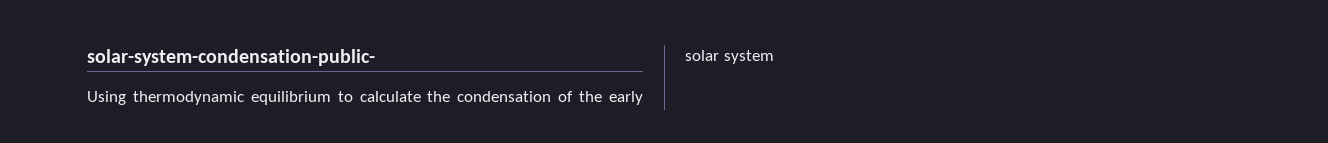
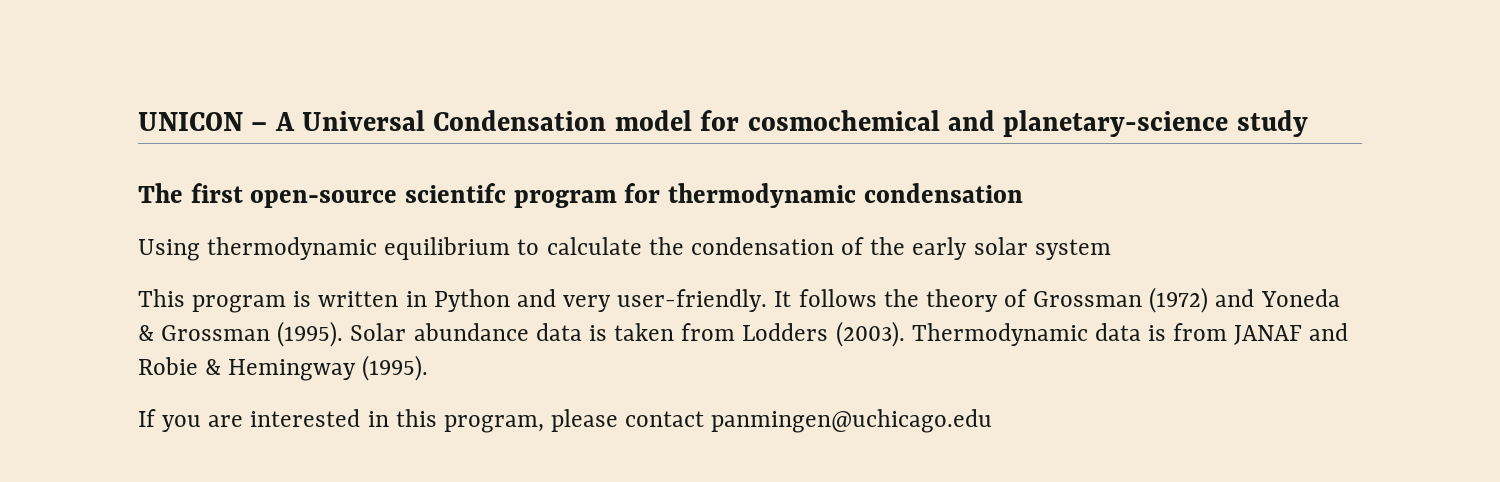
[87,49,375,66] solar-system-condensation-public- -> [138,110,1308,137] [138,183,1023,208] UNICON – A Universal Condensation model for cosmochemical and planetary-science study // The first open-source scientifc program for thermodynamic condensation
(774, 57) none -> [138,287,1340,313] [138,321,1349,347] [138,355,429,381] [138,409,993,433] // This program is written in Python and very user-friendly. It follows the theory of Grossman (1972) and Yoneda & Grossman (1995). Solar abundance data is taken from Lodders (2003). Thermodynamic data is from JANAF and Robie & Hemingway (1995). // If you are interested in this program, please contact panmingen@uchicago.edu

